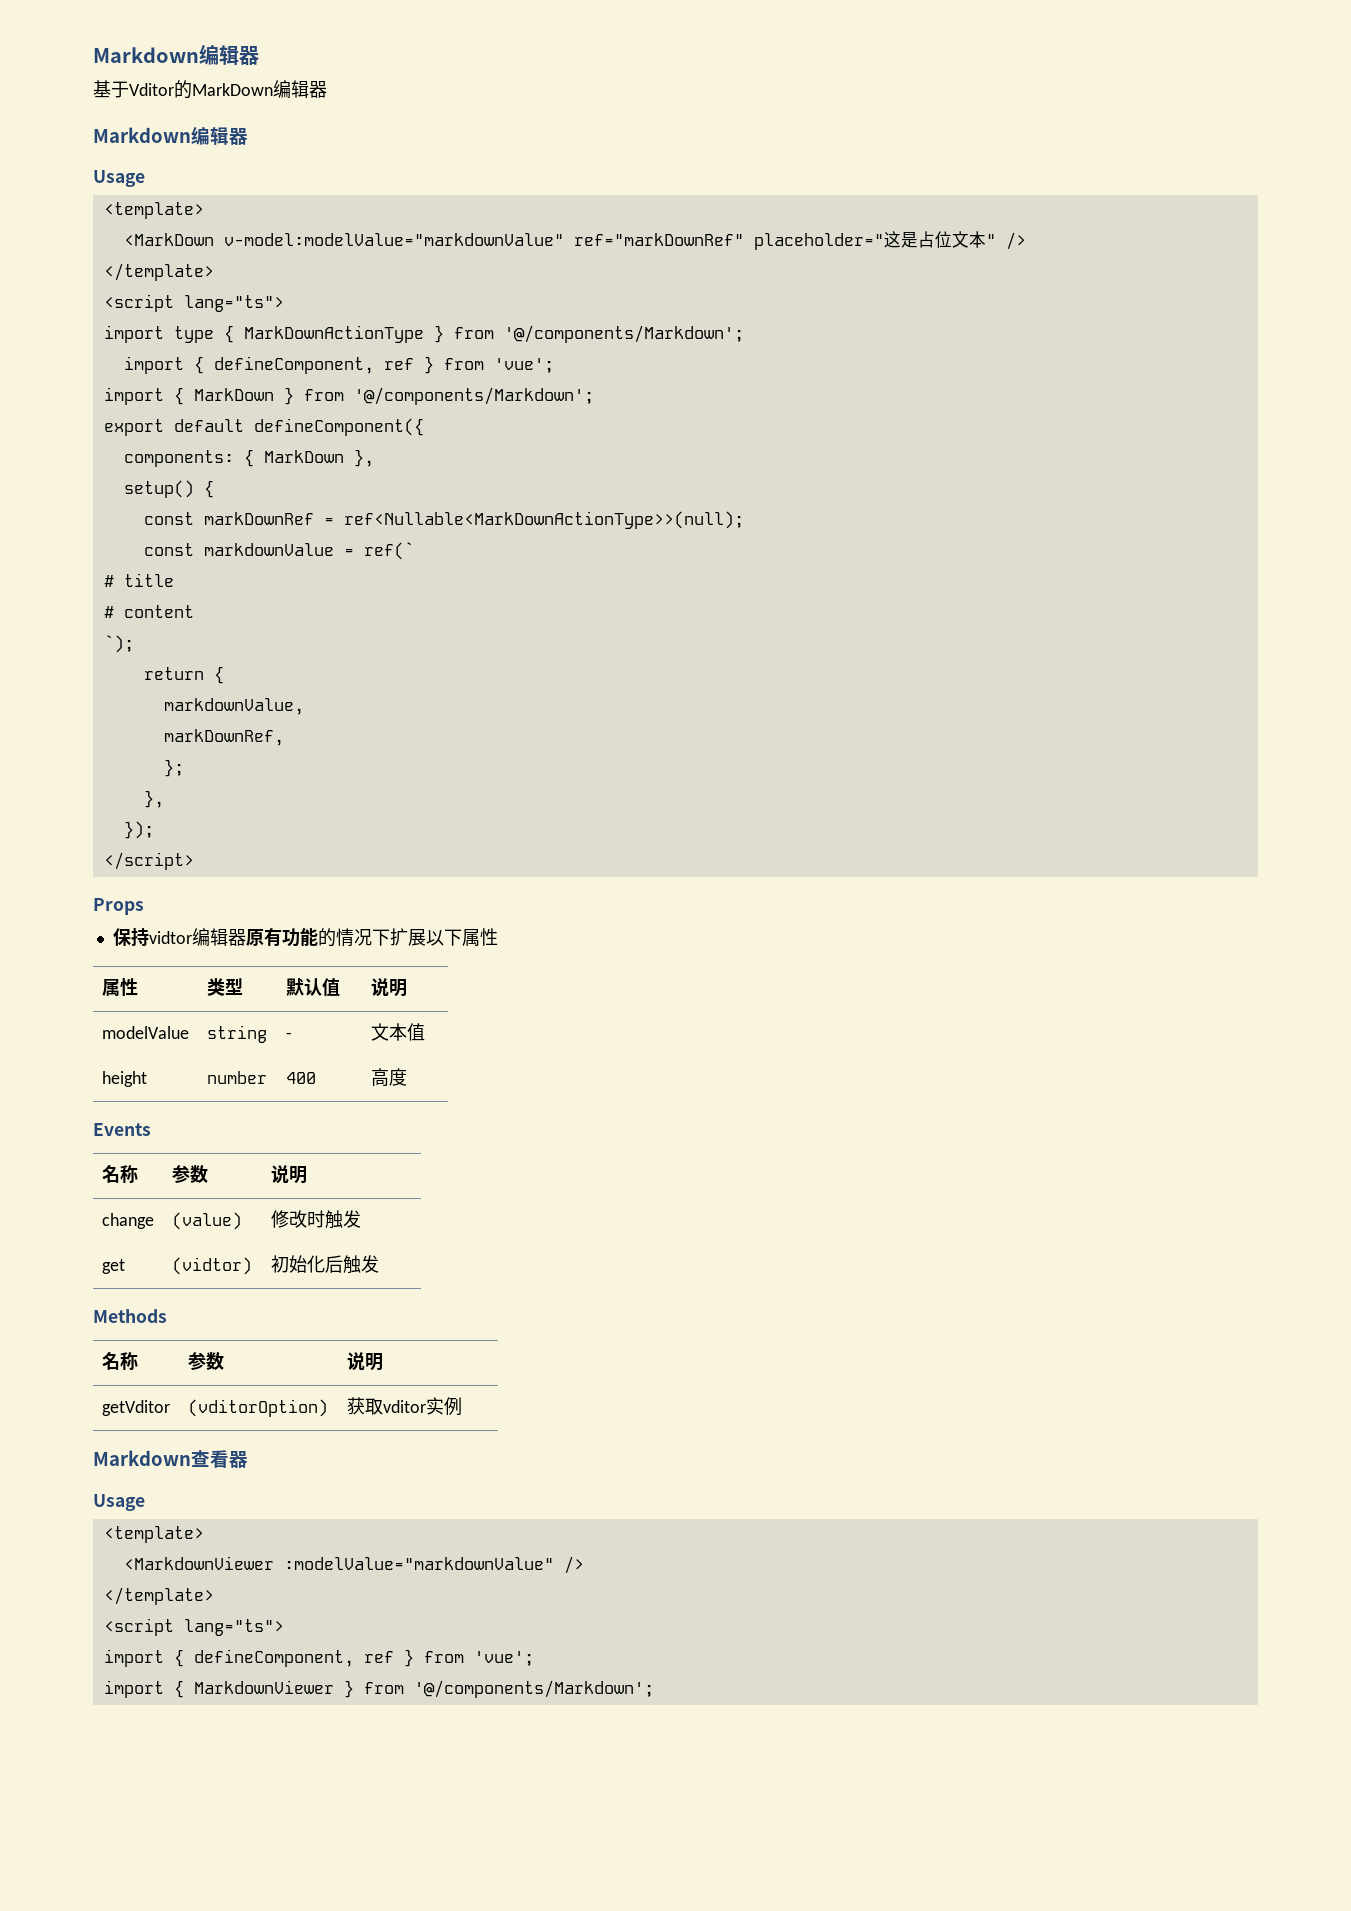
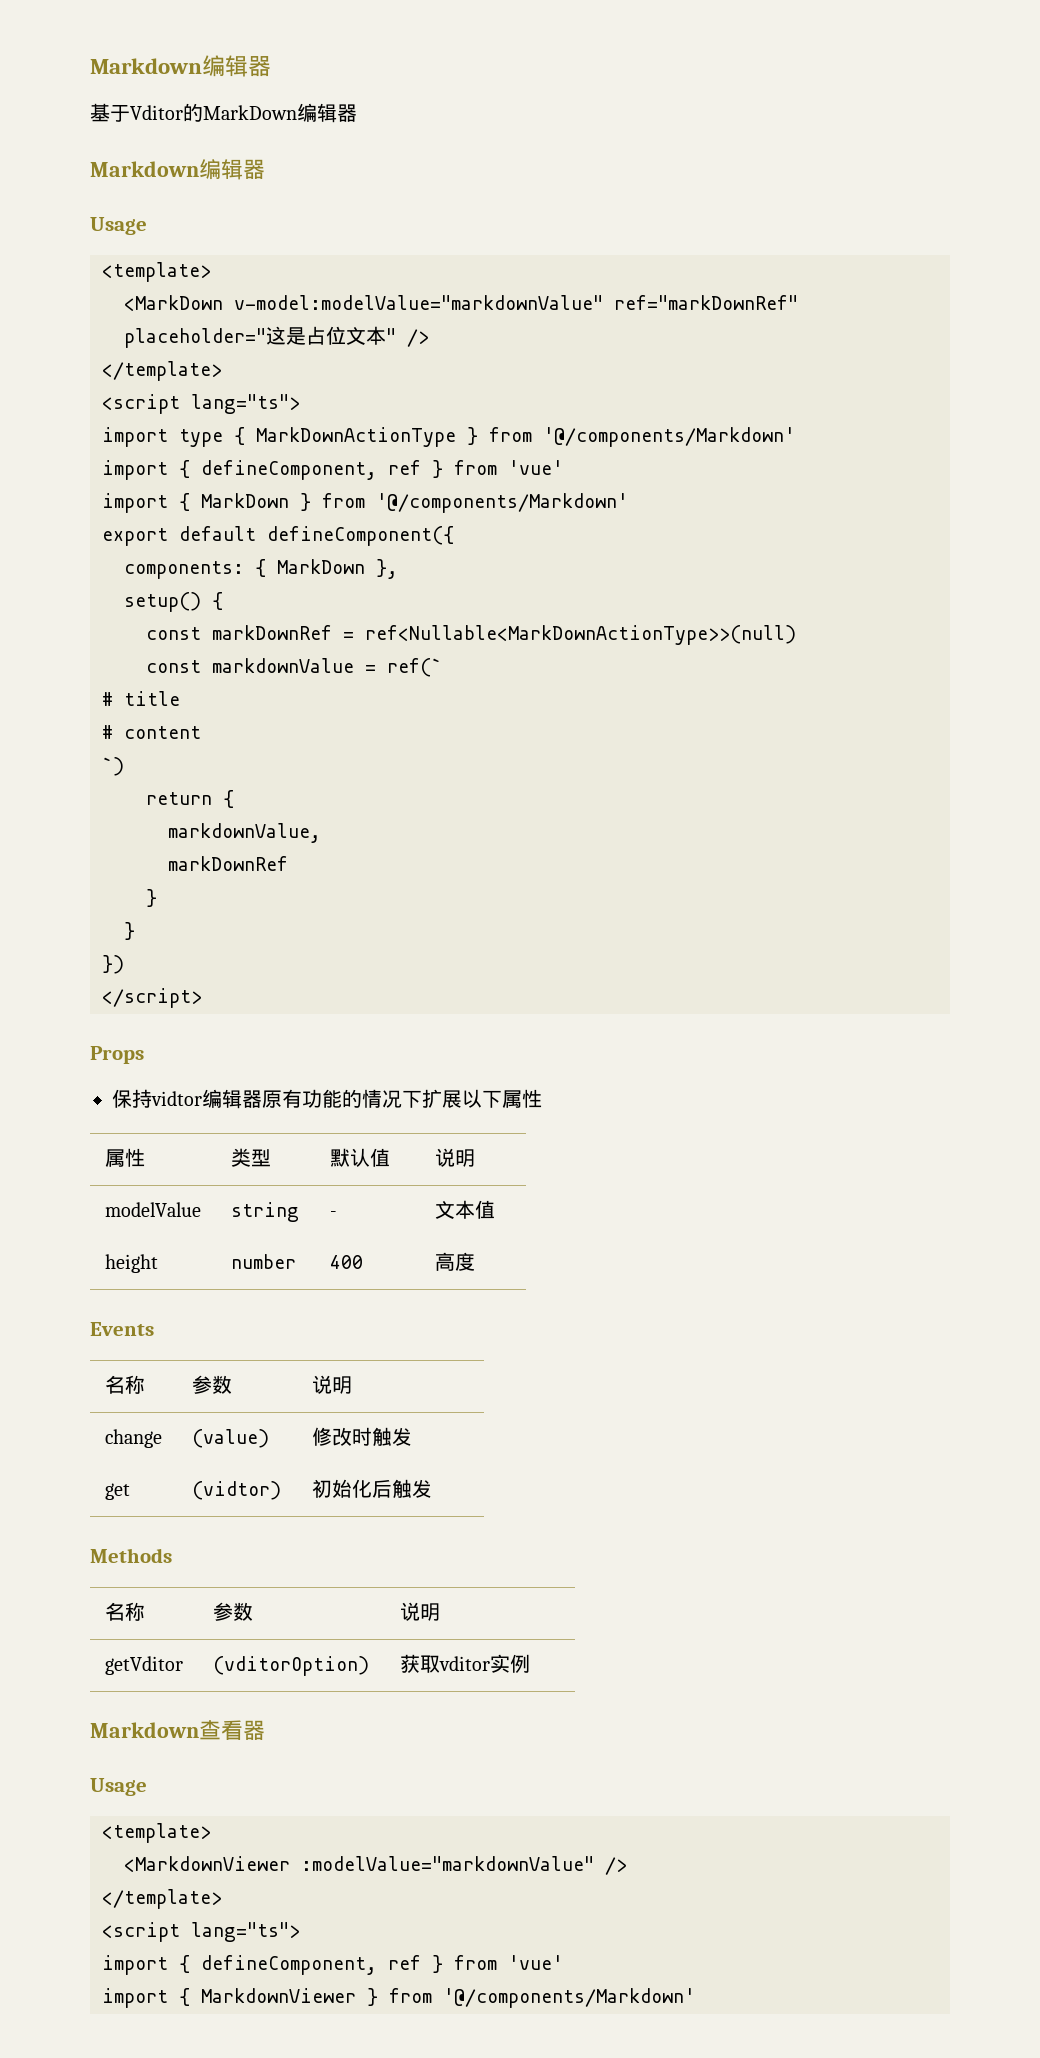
[503,325,744,343] [123,356,554,374] '@/components/Markdown'; // import { defineComponent, ref } from 'vue'; -> [543,427,795,447] [102,460,563,480] '@/components/Markdown' // import { defineComponent, ref } from 'vue'
[353,387,594,405] '@/components/Markdown'; -> [376,493,628,513] '@/components/Markdown'
[343,511,744,529] ref<Nullable<MarkDownActionType>>(null); -> [365,625,796,645] ref<Nullable<MarkDownActionType>>(null)
[103,635,134,653] `); -> [102,757,124,776] `)
[163,729,284,746] [163,759,184,777] [143,790,164,808] [123,821,154,839] markDownRef, // }; // }, // }); -> [168,856,288,871] [146,889,157,907] [124,922,135,940] [102,955,124,974] markDownRef // } // } // })
[473,1651,534,1666] 'vue'; -> [508,1955,563,1970] 'vue'
[413,1680,654,1698] '@/components/Markdown'; -> [443,1988,695,2008] '@/components/Markdown'

